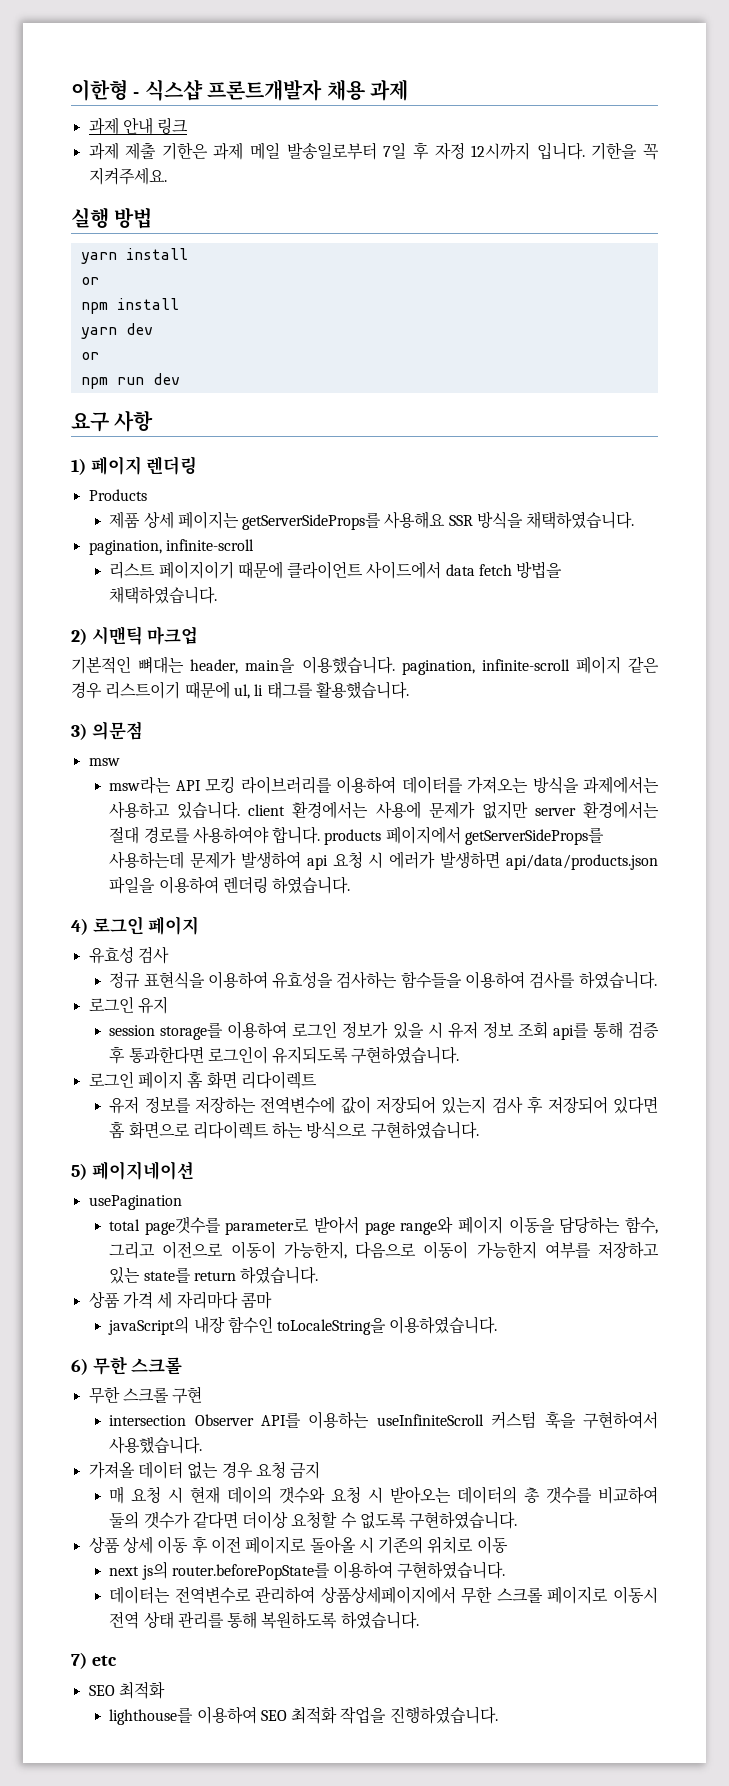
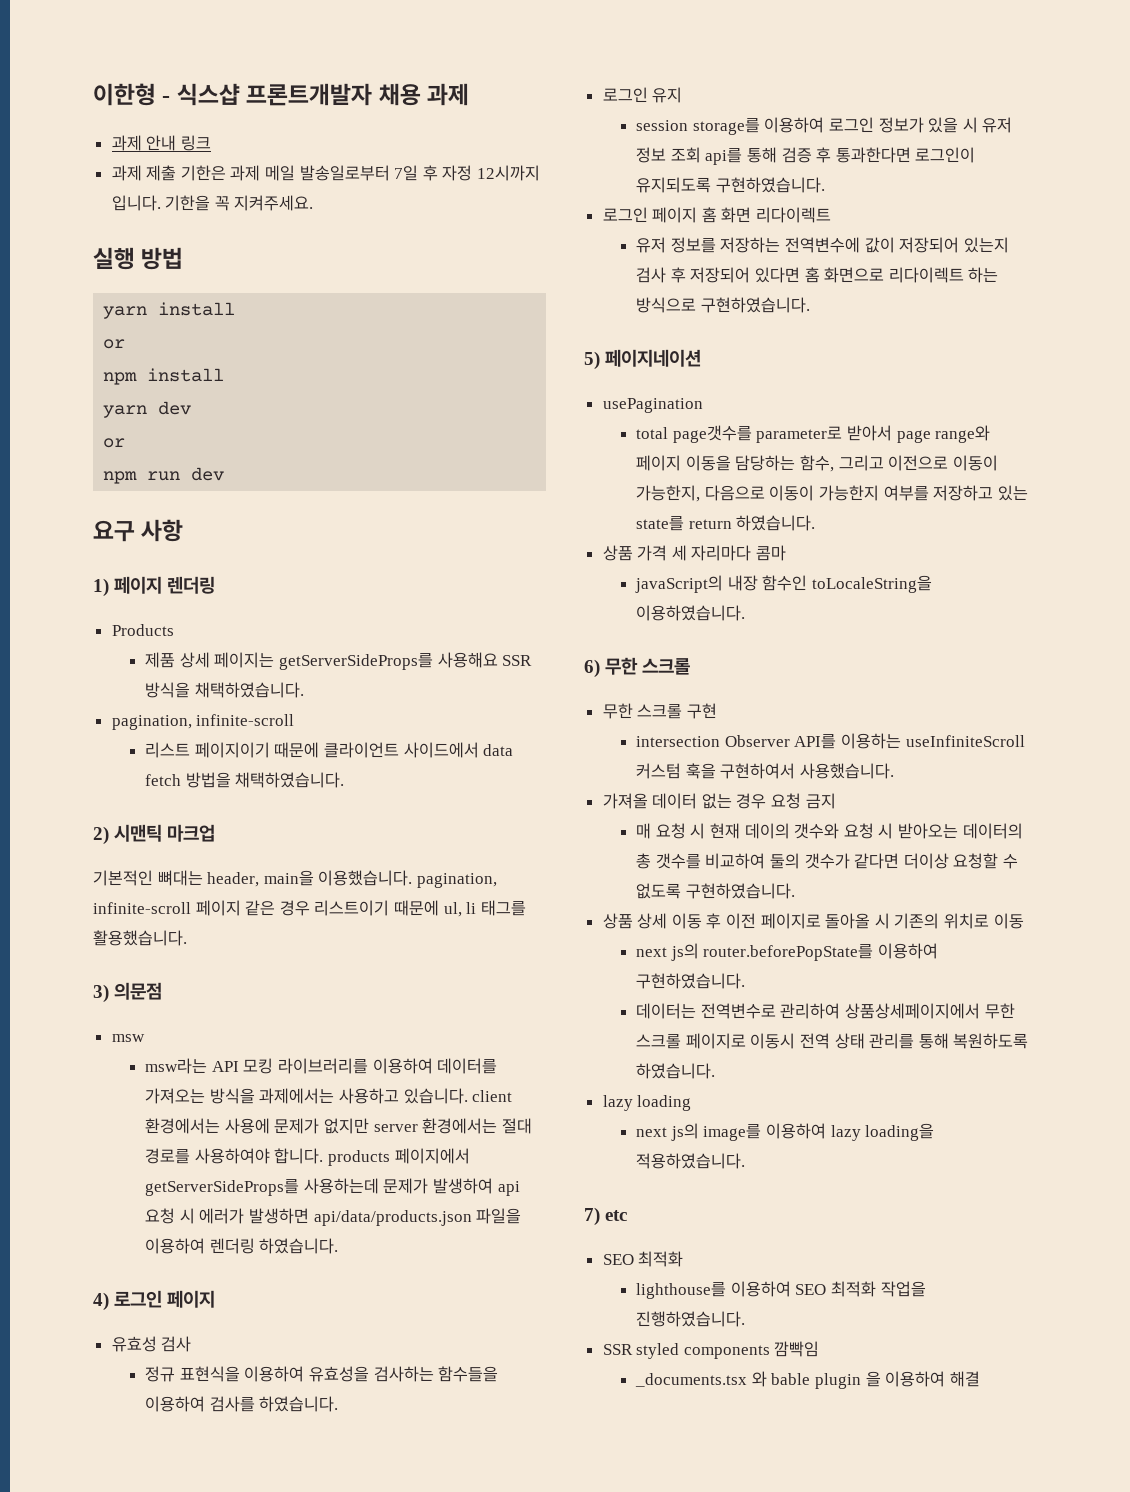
(419, 1620) none -> [602,1095,692,1111] [636,1123,935,1141] [636,1153,746,1169] // lazy loading // next js의 image를 이용하여 lazy loading을 적용하였습니다.
(498, 1715) none -> [602,1341,820,1359] [635,1371,980,1389] // SSR styled components 깜빡임 // _documents.tsx 와 bable plugin 을 이용하여 해결

